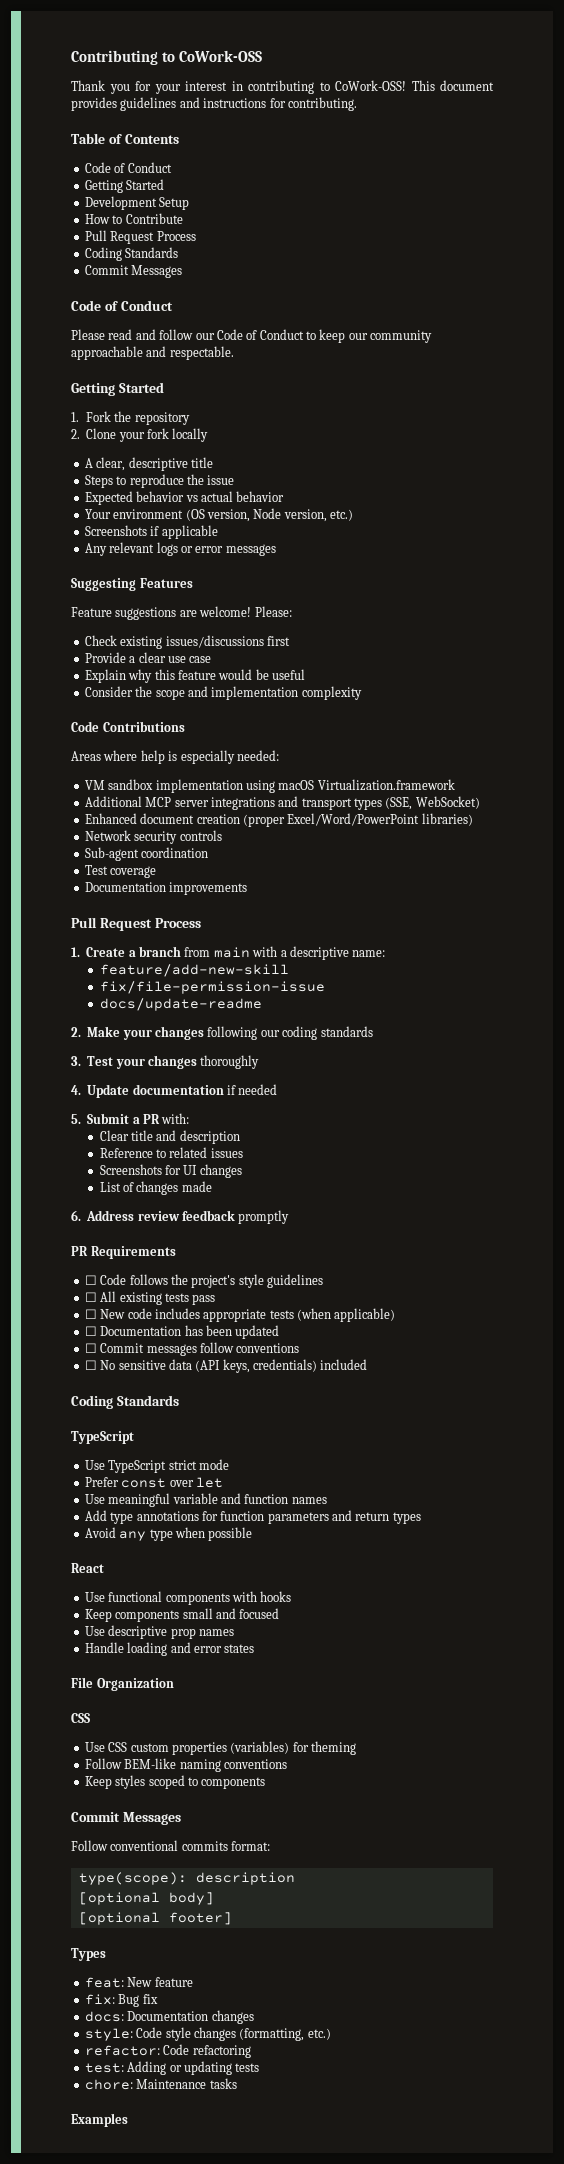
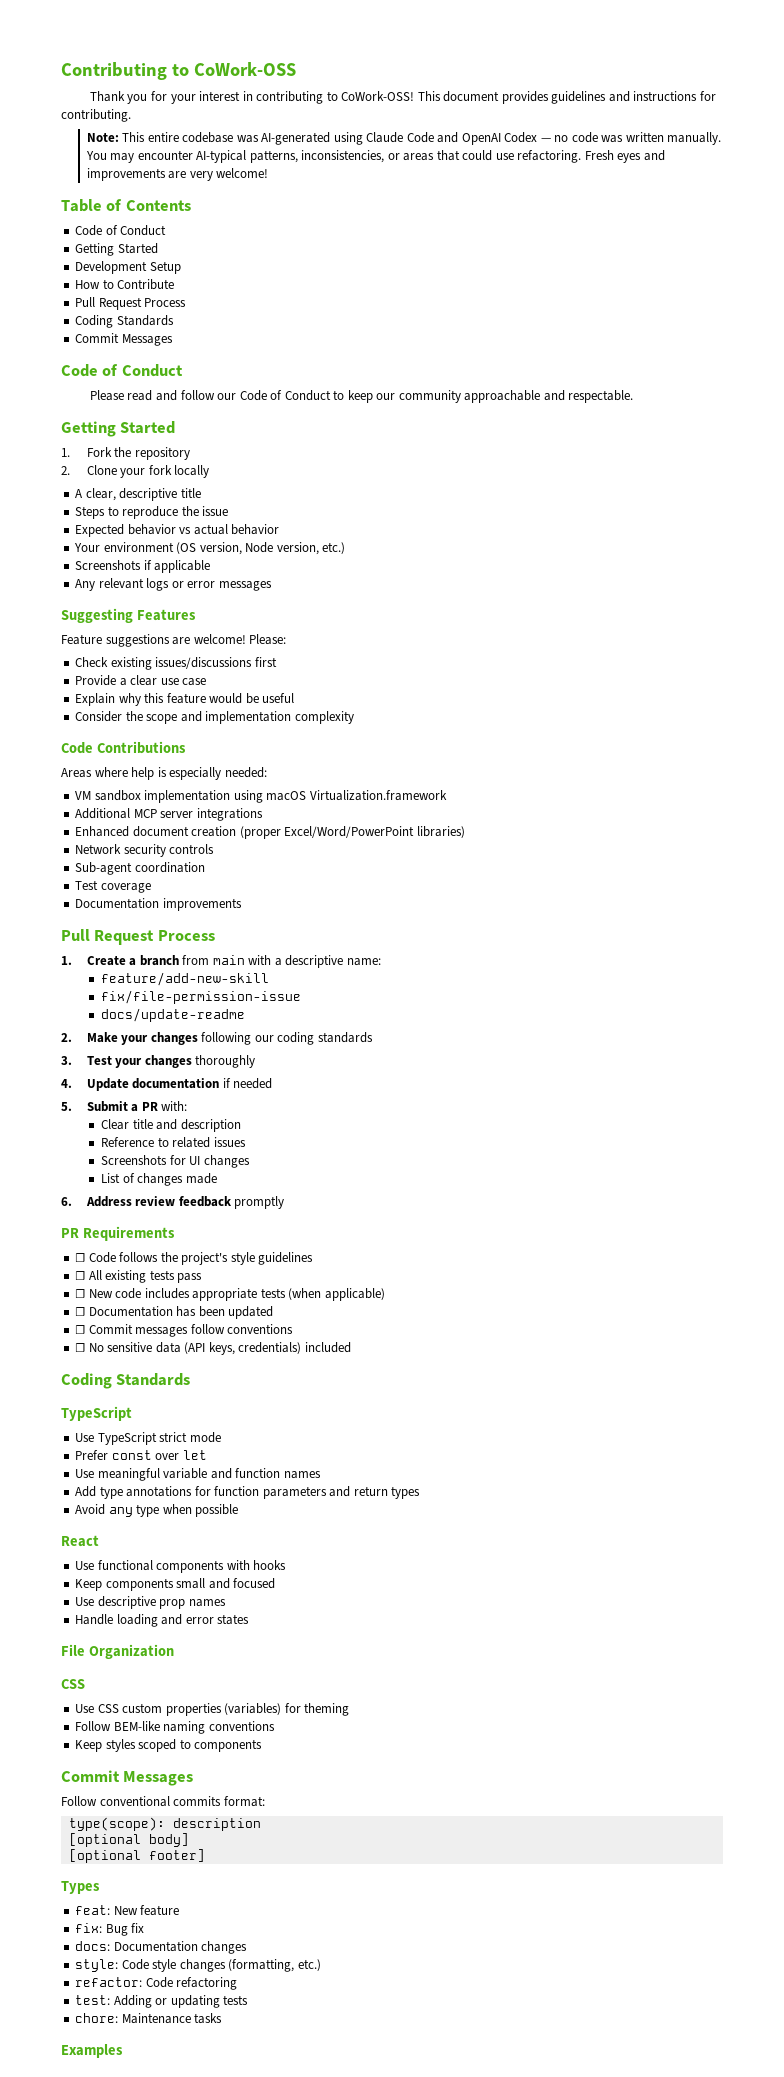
(357, 104) none -> [86,132,722,145] [85,150,665,163] [86,168,269,181] // Note: This entire codebase was AI-generated using Claude Code and OpenAI Codex — no code was written manually. You may encounter AI-typical patterns, inconsistencies, or areas that could use refactoring. Fresh eyes and improvements are very welcome!
[278,796,480,810] and transport types (SSE, WebSocket) -> (263, 814) none

